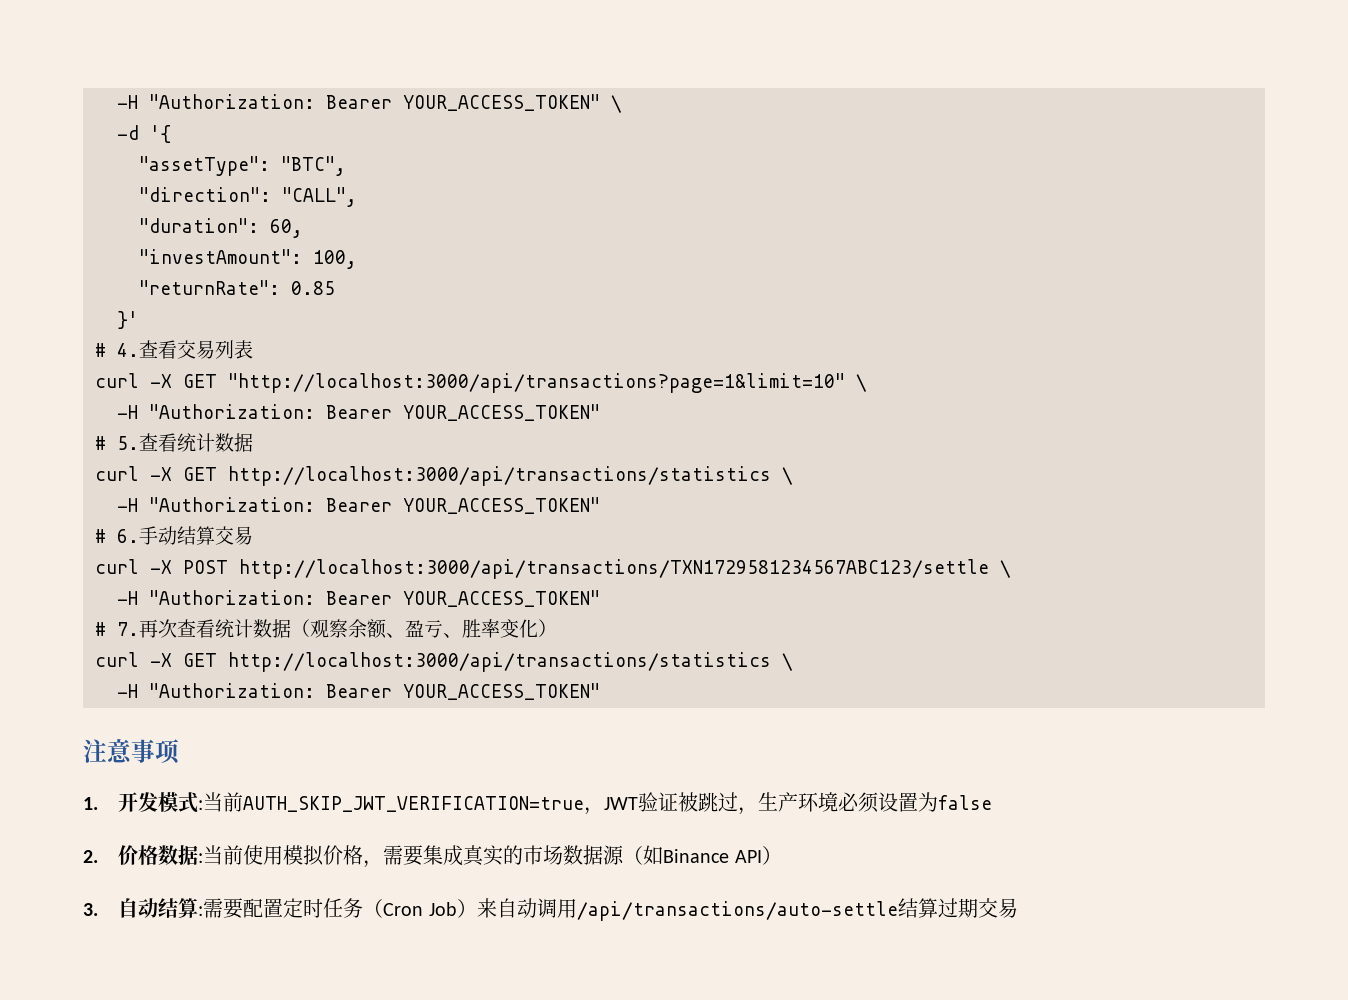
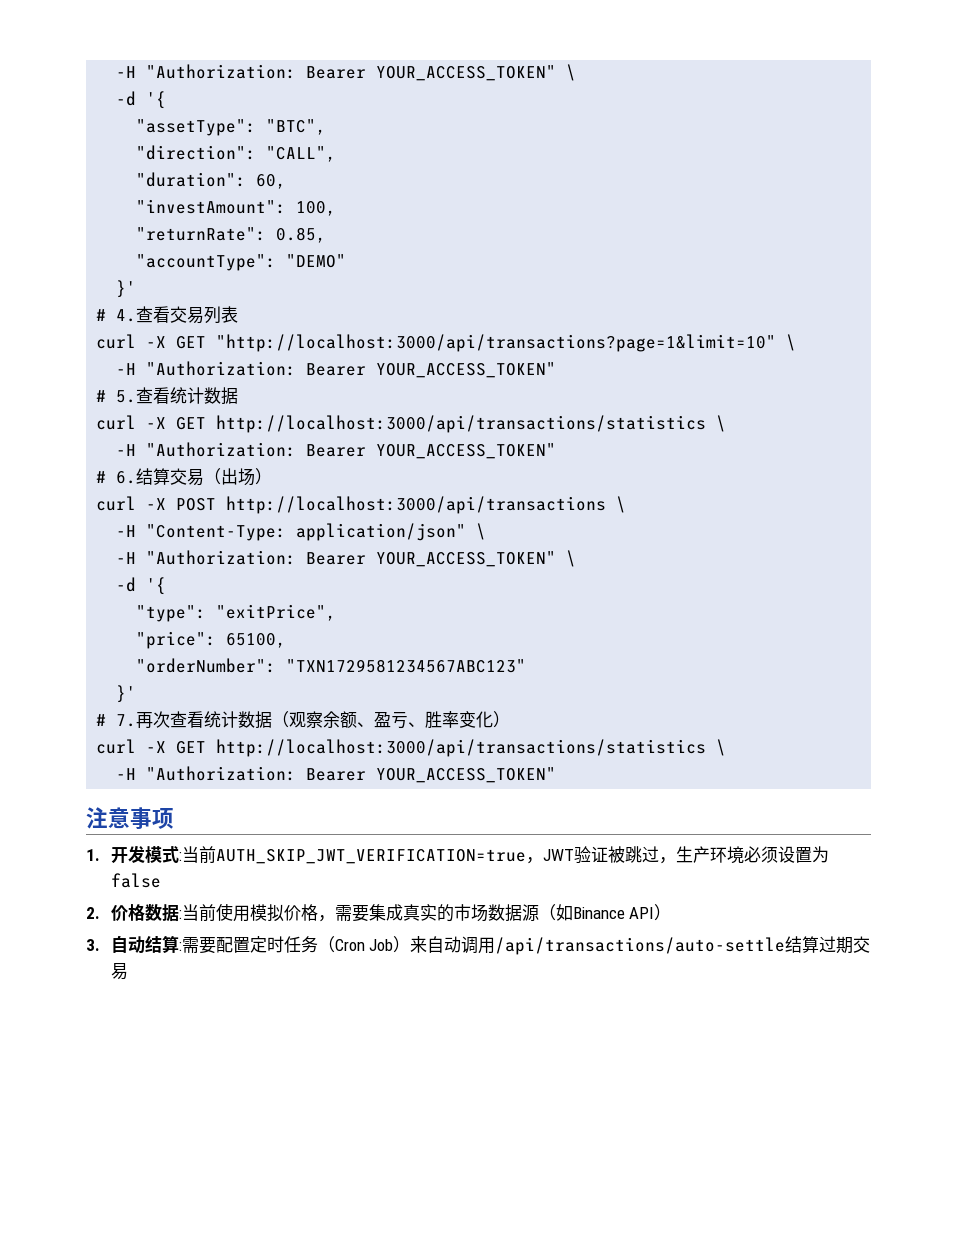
[291,281,335,295] 0.85 -> [276,227,327,243] [136,254,347,271] 0.85, // "accountType": "DEMO"
[139,526,177,545] 手动 -> (137, 477) none
(253, 535) none -> [204,468,273,486] （出场）
[239,559,1011,579] [117,590,600,607] http://localhost:3000/api/transactions/TXN1729581234567ABC123/settle \ // -H "Authorization: Bearer YOUR_ACCESS_TOKEN" -> [226,496,627,514] [116,523,487,541] [116,550,577,567] [116,577,167,595] [136,604,337,622] [136,631,287,649] [136,658,527,673] [116,685,137,703] http://localhost:3000/api/transactions \ // -H "Content-Type: application/json" \ // -H "Authorization: Bearer YOUR_ACCESS_TOKEN" \ // -d '{ // "type": "exitPrice", // "price": 65100, // "orderNumber": "TXN1729581234567ABC123" // }'

